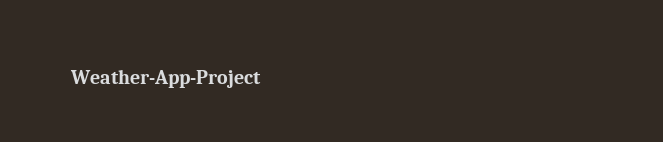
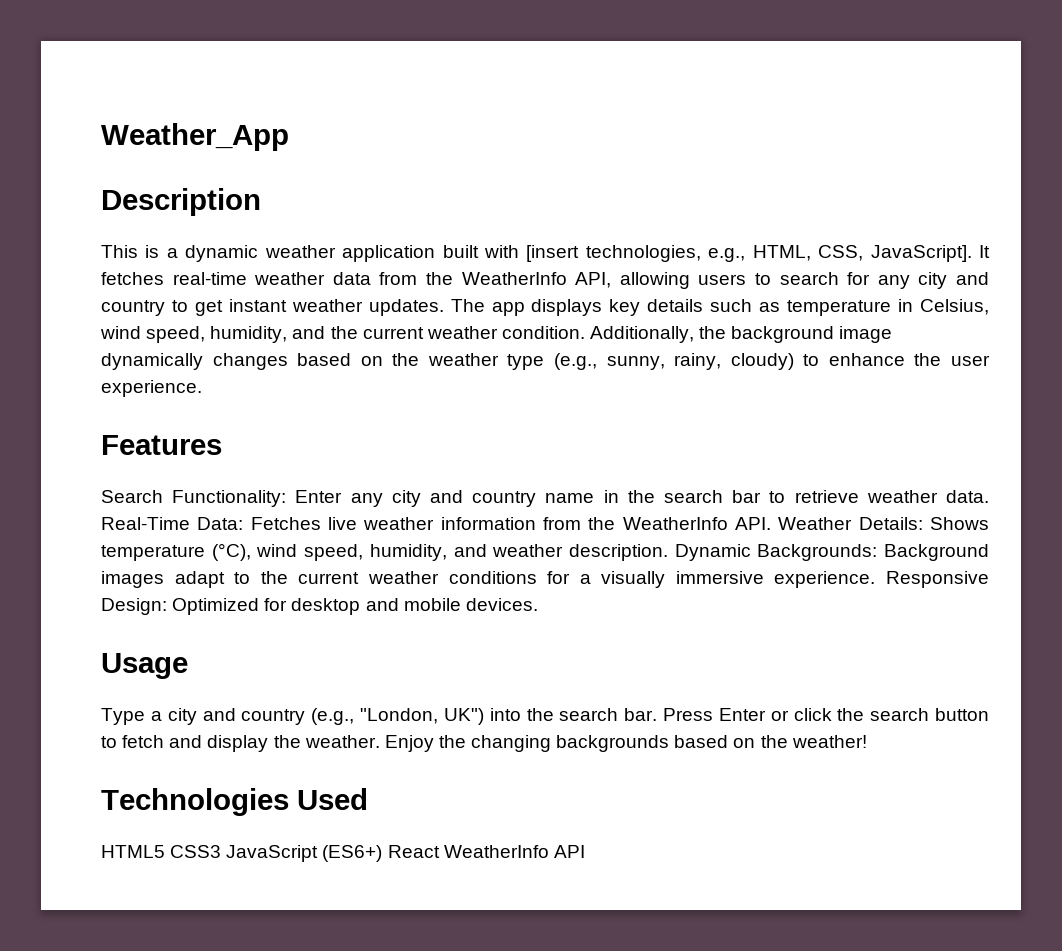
[70,69,261,88] Weather-App-Project -> [101,123,289,151] [101,188,261,216] [101,245,991,262] [101,272,990,289] [101,299,989,316] [100,326,893,343] [101,353,990,370] [101,380,202,397] [101,435,222,455] [101,490,990,507] [101,517,990,530] [101,543,990,561] [101,571,990,588] [101,598,538,615] [101,653,188,679] [101,708,990,725] [101,735,867,752] [101,788,368,816] [101,845,585,862] Weather_App // Description // This is a dynamic weather application built with [insert technologies, e.g., HTML, CSS, JavaScript]. It fetches real-time weather data from the WeatherInfo API, allowing users to search for any city and country to get instant weather updates. The app displays key details such as temperature in Celsius, wind speed, humidity, and the current weather condition. Additionally, the background image dynamically changes based on the weather type (e.g., sunny, rainy, cloudy) to enhance the user experience. // Features // Search Functionality: Enter any city and country name in the search bar to retrieve weather data. Real-Time Data: Fetches live weather information from the WeatherInfo API. Weather Details: Shows temperature (°C), wind speed, humidity, and weather description. Dynamic Backgrounds: Background images adapt to the current weather conditions for a visually immersive experience. Responsive Design: Optimized for desktop and mobile devices. // Usage // Type a city and country (e.g., "London, UK") into the search bar. Press Enter or click the search button to fetch and display the weather. Enjoy the changing backgrounds based on the weather! // Technologies Used // HTML5 CSS3 JavaScript (ES6+) React WeatherInfo API

